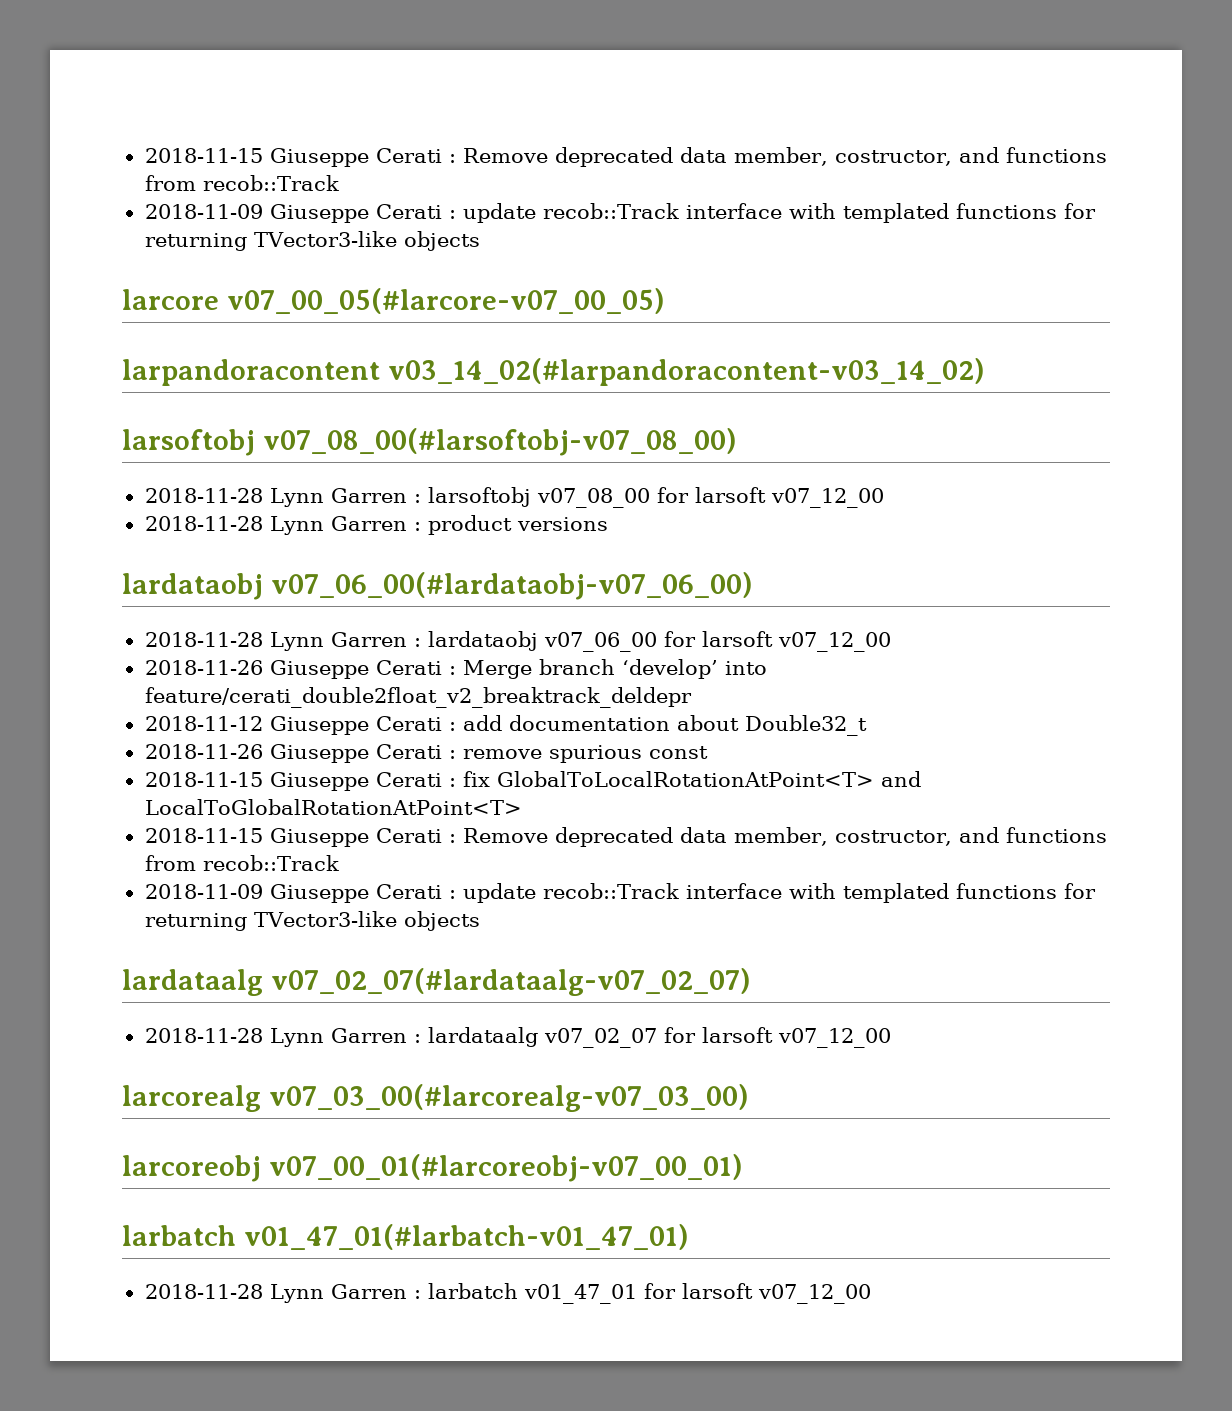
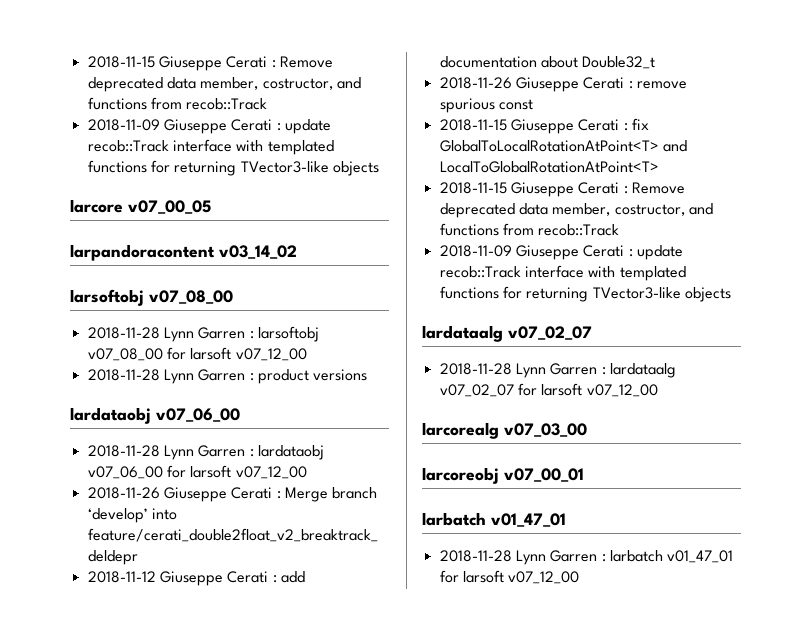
[226,288,665,314] v07_00_05(#larcore-v07_00_05) -> [128,200,211,214] v07_00_05
[387,358,985,386] [122,428,737,456] v03_14_02(#larpandoracontent-v03_14_02) // larsoftobj v07_08_00(#larsoftobj-v07_08_00) -> [219,245,297,259] [70,289,233,306] v03_14_02 // larsoftobj v07_08_00
[270,572,753,600] v07_06_00(#lardataobj-v07_06_00) -> [156,408,240,422] v07_06_00
[270,968,751,996] v07_02_07(#lardataalg-v07_02_07) -> [508,326,592,340] v07_02_07
[268,1084,749,1112] v07_03_00(#larcorealg-v07_03_00) -> [504,423,587,437] v07_03_00
[268,1154,743,1182] [122,1224,689,1250] v07_00_01(#larcoreobj-v07_00_01) // larbatch v01_47_01(#larbatch-v01_47_01) -> [504,468,584,482] [422,512,566,527] v07_00_01 // larbatch v01_47_01

